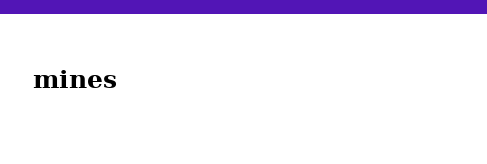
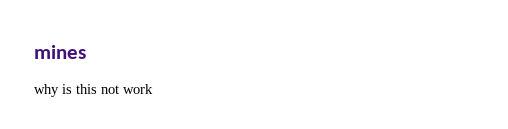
(117, 79) none -> [34,84,153,97] // why is this not work

